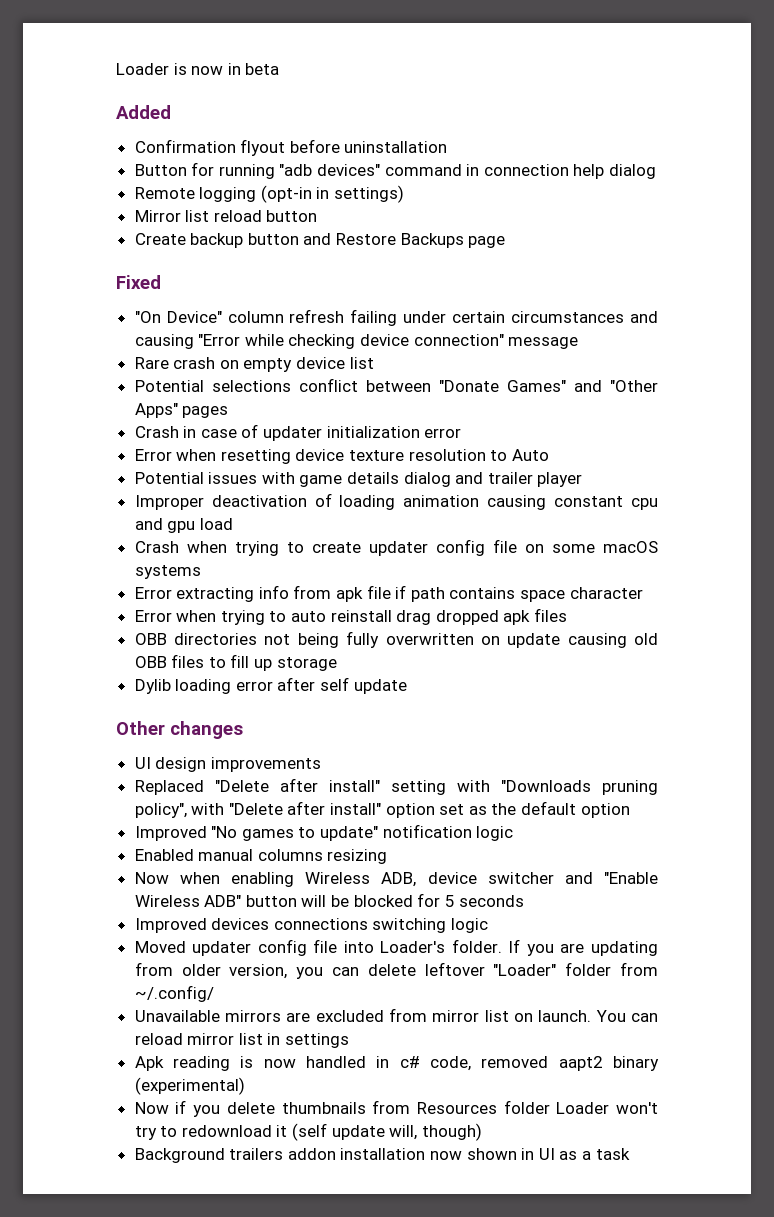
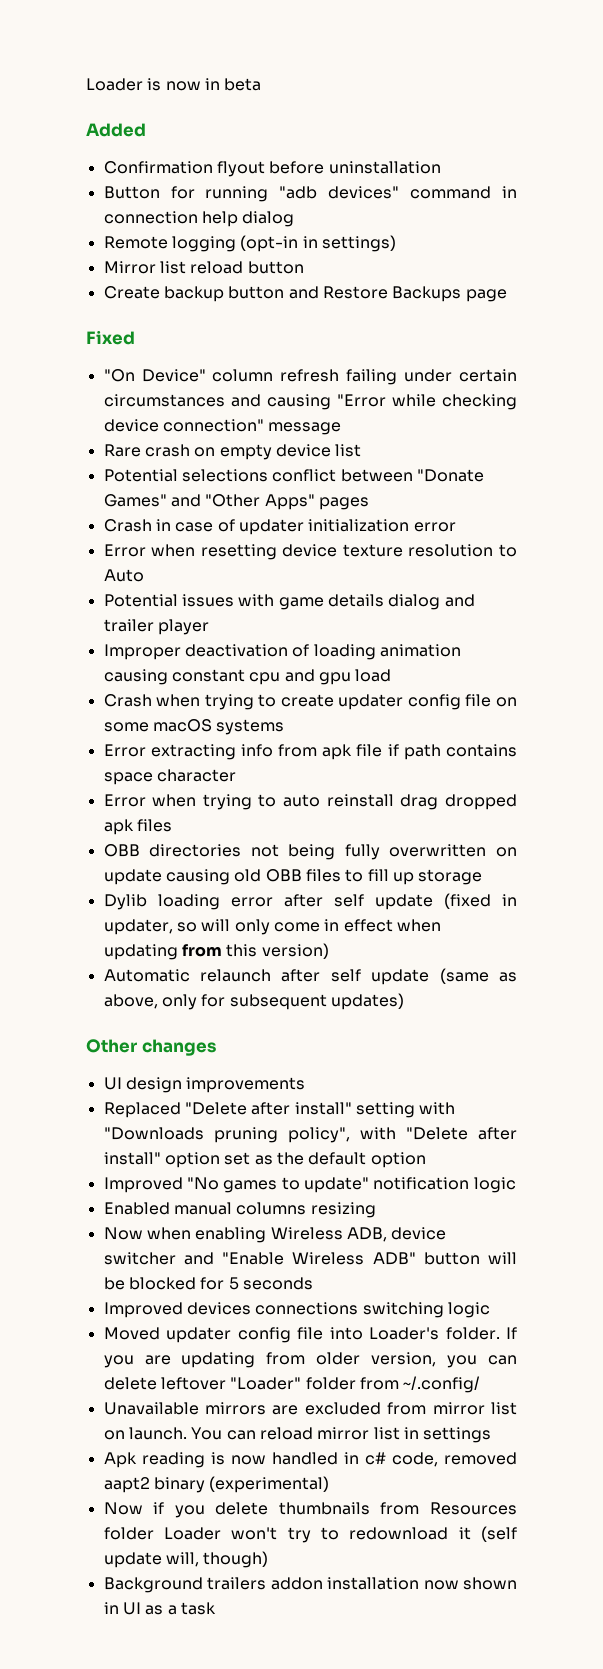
(407, 686) none -> [443,893,517,909] [103,919,441,935] [103,943,329,960] [103,968,517,985] [103,993,404,1010] (fixed in updater, so will only come in effect when updating from this version) // Automatic relaunch after self update (same as above, only for subsequent updates)

